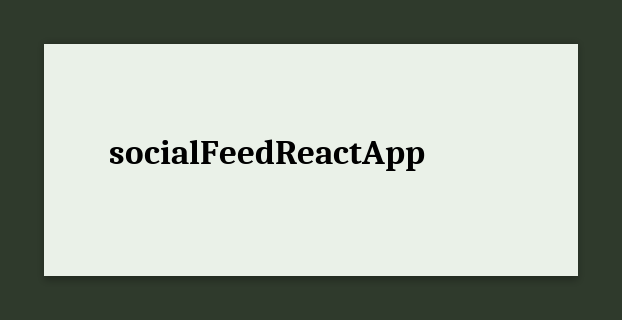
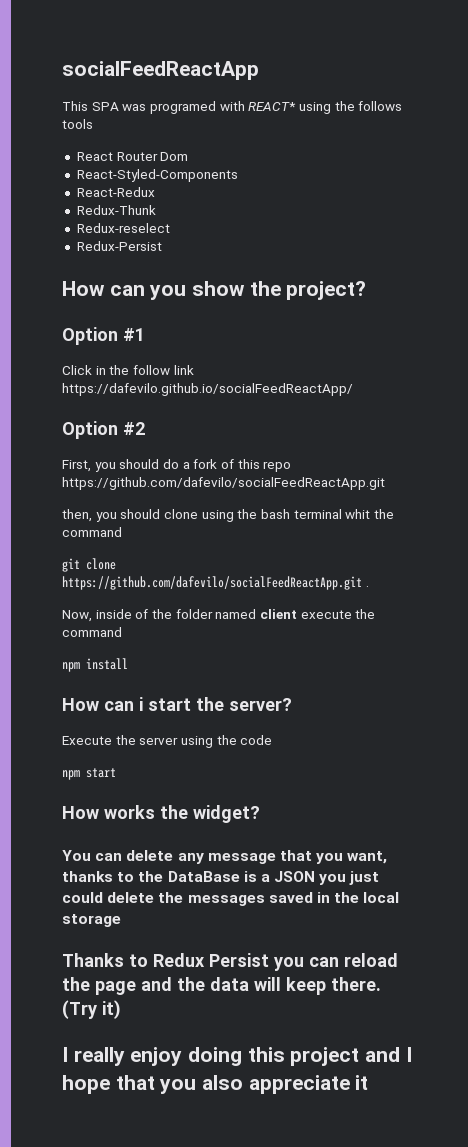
(425, 155) none -> [62,101,403,114] [62,119,93,129] [76,152,189,161] [76,169,238,182] [76,187,155,197] [76,205,156,215] [76,223,170,233] [76,241,162,251] [62,281,367,300] [62,327,145,345] [62,365,194,375] [62,383,353,396] [62,421,145,439] [62,459,292,472] [62,477,385,490] [62,509,394,522] [62,527,122,537] [62,558,116,572] [62,576,369,590] [62,609,376,622] [62,627,122,637] [62,658,128,672] [62,697,292,711] [62,735,273,748] [62,768,116,780] [62,805,260,823] [62,850,388,864] [62,871,380,885] [62,892,400,906] [62,914,121,927] [62,953,398,971] [62,977,381,995] [62,1000,121,1019] [62,1047,412,1066] [62,1075,369,1094] // This SPA was programed with REACT* using the follows tools // React Router Dom // React-Styled-Components // React-Redux // Redux-Thunk // Redux-reselect // Redux-Persist // How can you show the project? // Option #1 // Click in the follow link https://dafevilo.github.io/socialFeedReactApp/ // Option #2 // First, you should do a fork of this repo https://github.com/dafevilo/socialFeedReactApp.git // then, you should clone using the bash terminal whit the command // git clone https://github.com/dafevilo/socialFeedReactApp.git . // Now, inside of the folder named client execute the command // npm install // How can i start the server? // Execute the server using the code // npm start // How works the widget? // You can delete any message that you want, thanks to the DataBase is a JSON you just could delete the messages saved in the local storage // Thanks to Redux Persist you can reload the page and the data will keep there. (Try it) // I really enjoy doing this project and I hope that you also appreciate it

